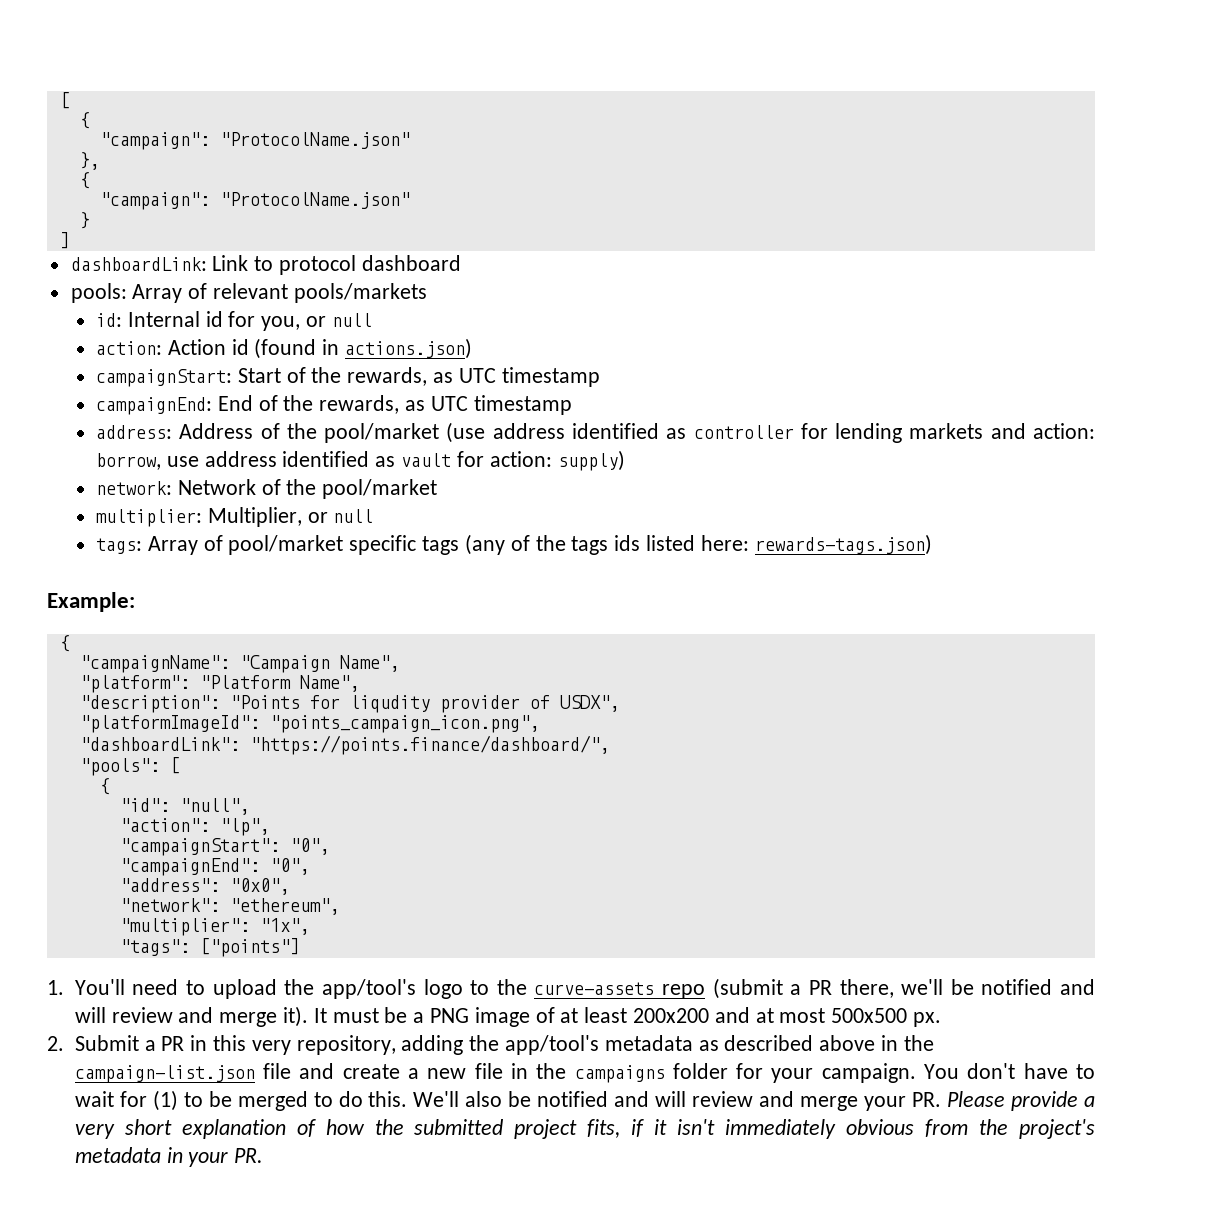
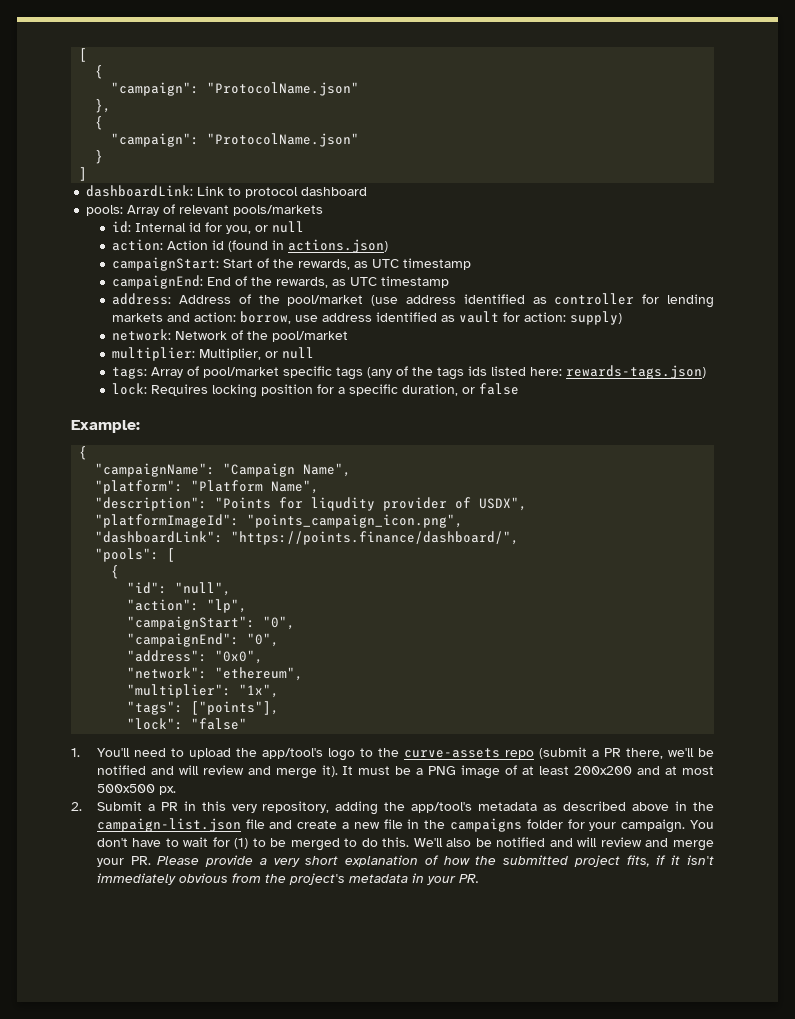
(932, 544) none -> [112,383,520,398] // lock: Requires locking position for a specific duration, or false
[199,938,300,957] ["points"] -> [191,701,280,715] [127,718,248,730] ["points"], // "lock": "false"

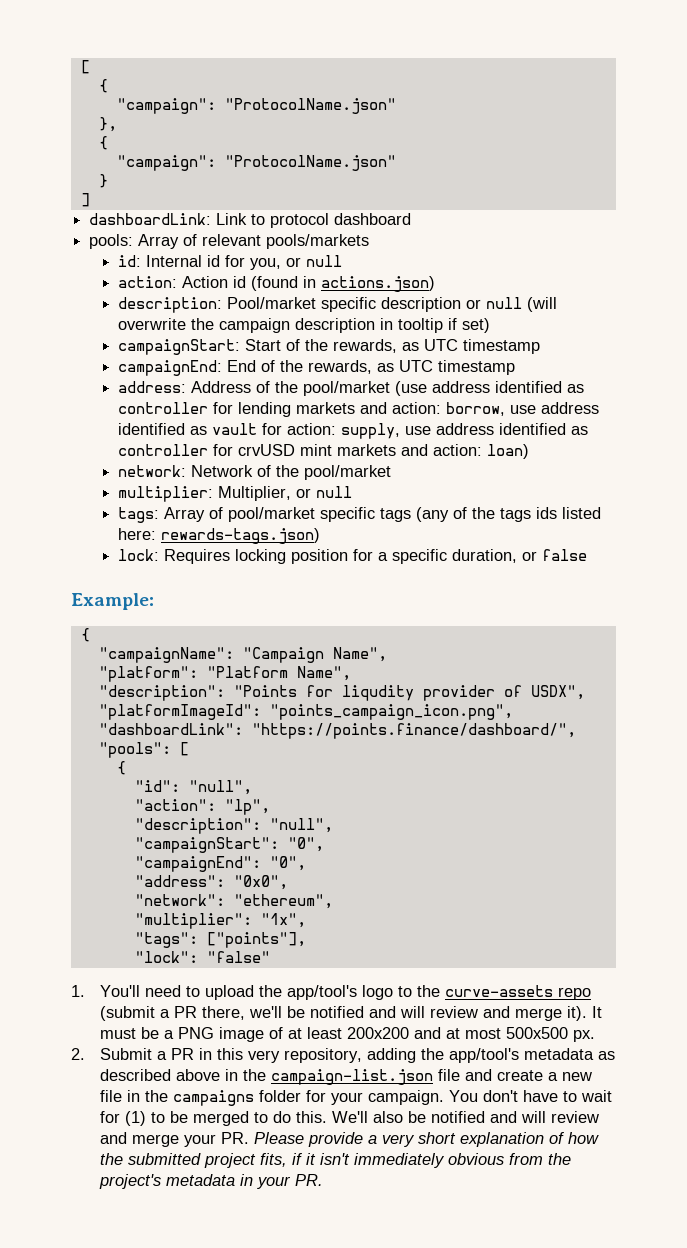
(389, 246) none -> [117,297,557,313] [117,318,490,333] // description: Pool/market specific description or null (will overwrite the campaign description in tooltip if set)
[570,311,623,325] supply) -> [340,423,588,439] [117,444,529,459] supply, use address identified as controller for crvUSD mint markets and action: loan)
(248, 606) none -> [134,818,333,834] // "description": "null",

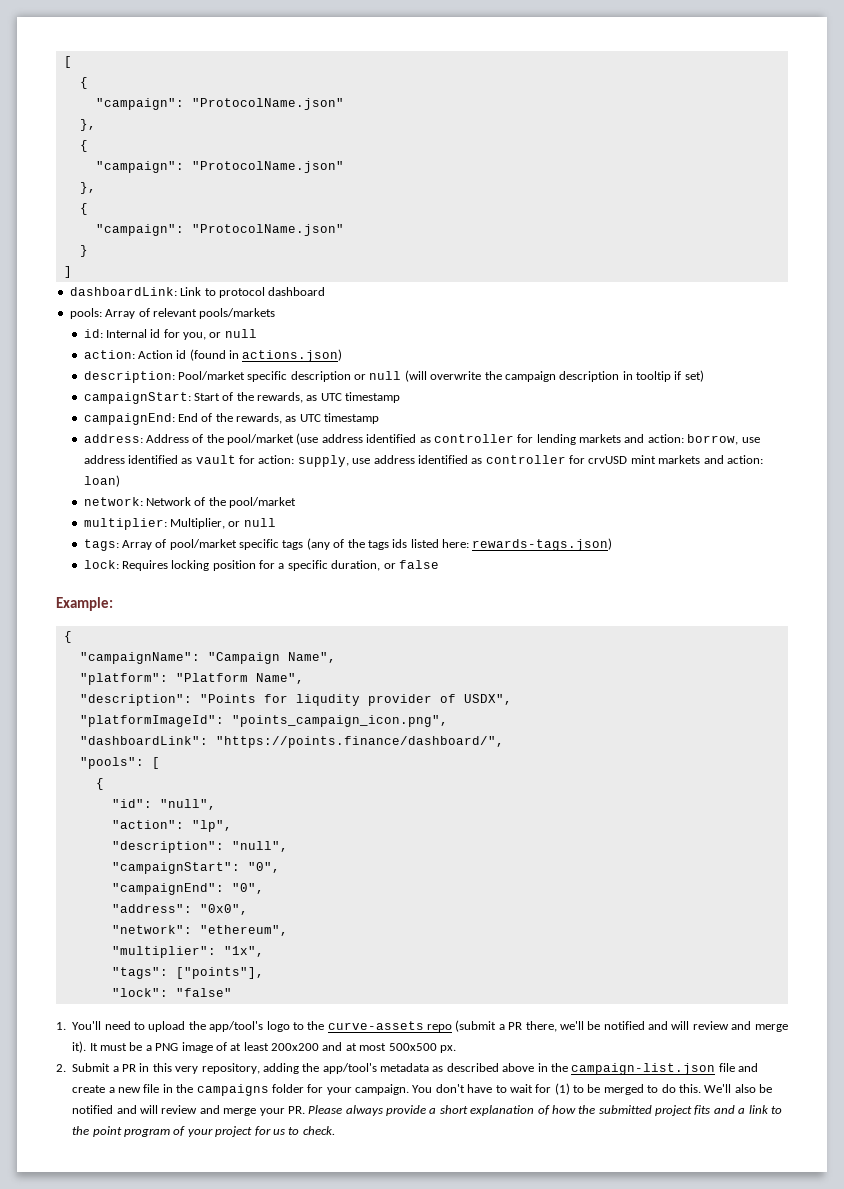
(396, 163) none -> [79,182,96,194] [79,203,88,215] [95,224,344,236] // }, // { // "campaign": "ProtocolName.json"
(304, 1138) none -> [345,1105,383,1116] always
[381,1134,415,1147] very -> (437, 1111) none
[259,1153,571,1168] [98,1174,323,1189] fits, if it isn't immediately obvious from the project's metadata in your PR. -> [694,1105,782,1115] [72,1126,335,1137] fits and a link to the point program of your project for us to check.

